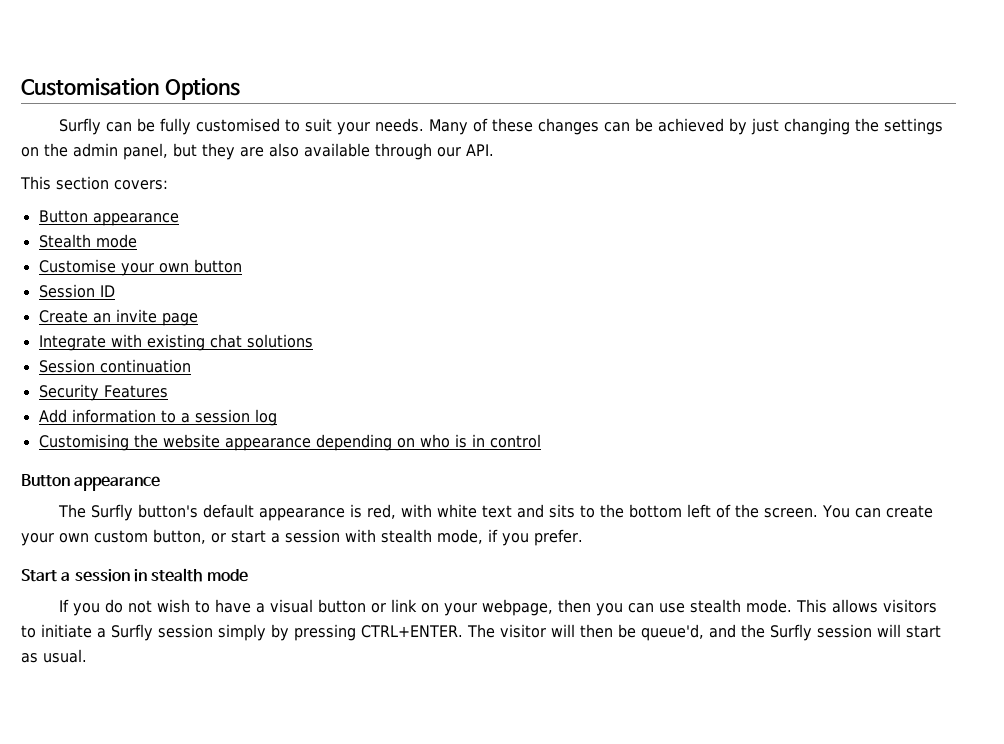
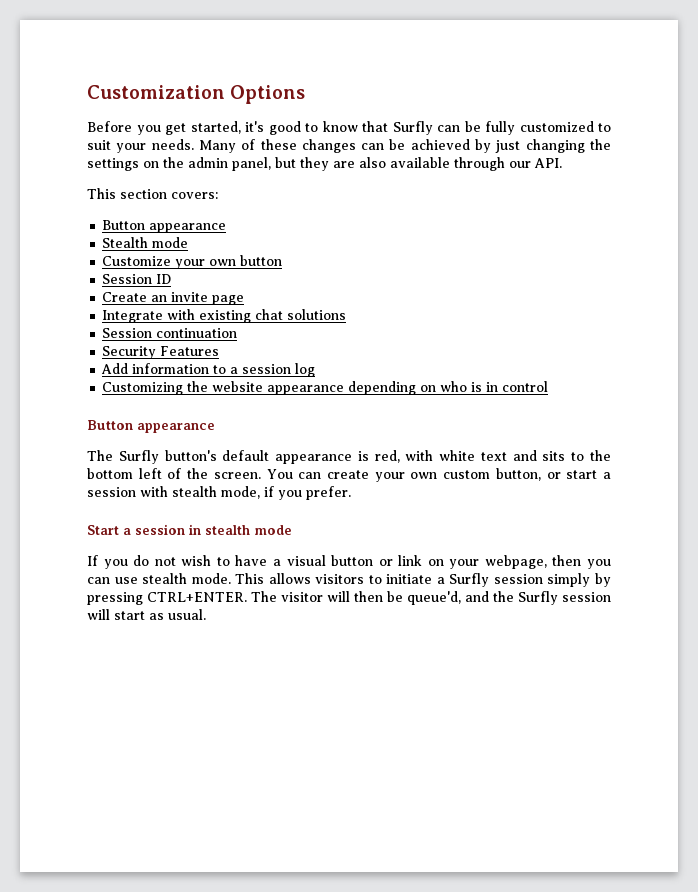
[21,78,159,96] Customisation -> [87,85,225,99] Customization
(240, 89) none -> [87,121,388,135] Before you get started, it's good to know that
[195,118,280,132] customised -> [519,121,594,132] customized
[38,259,116,273] Customise -> [102,256,172,266] Customize
[38,434,129,451] Customising -> [102,382,184,395] Customizing

